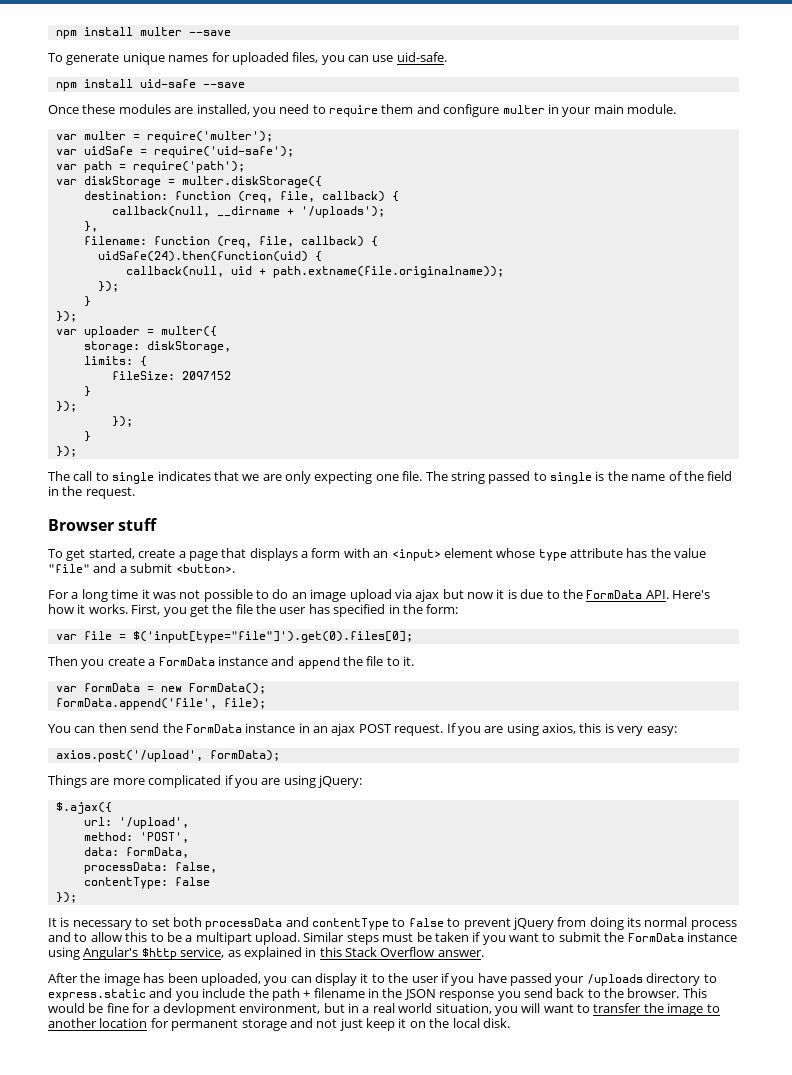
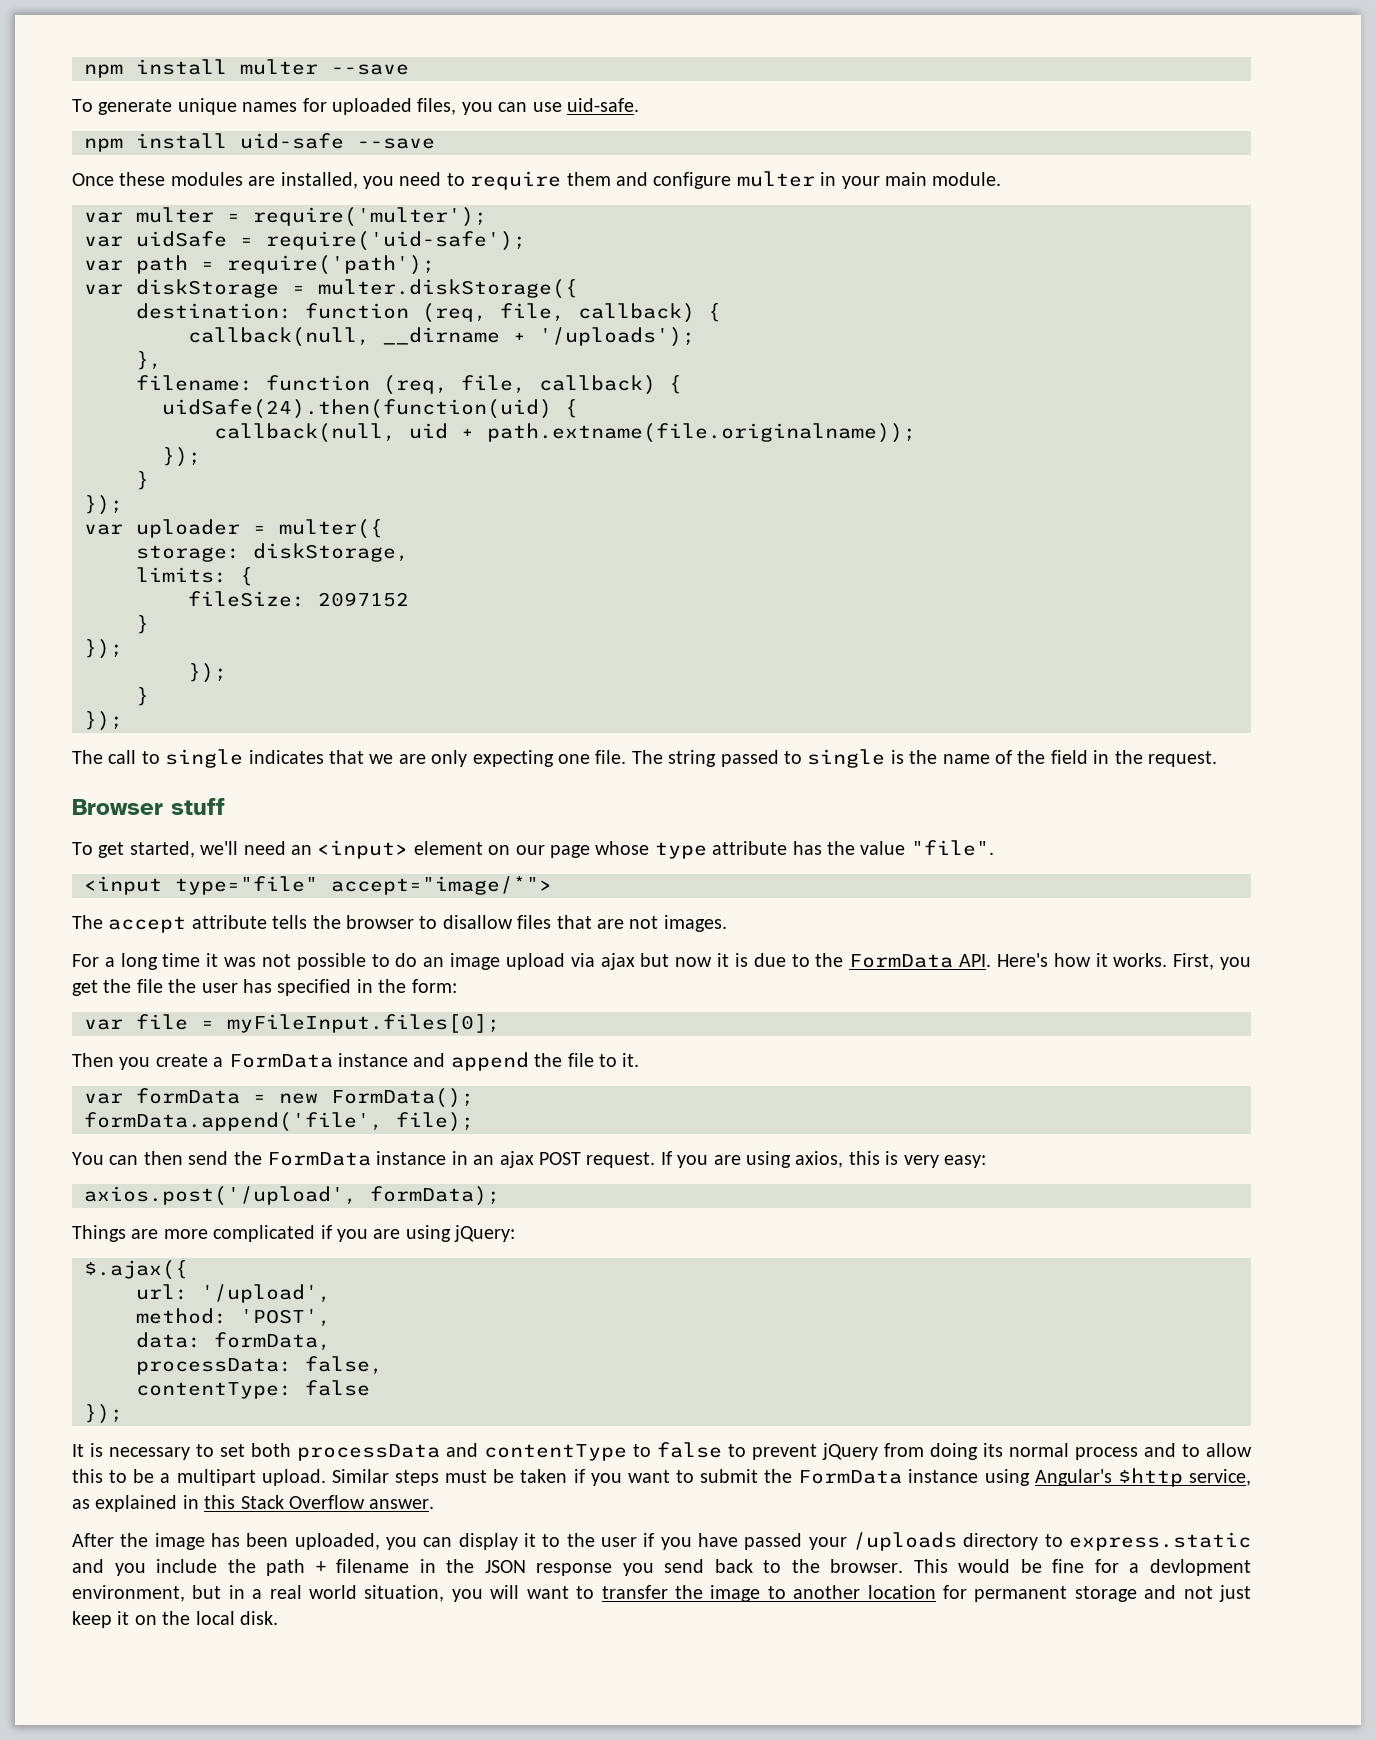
[138,548,493,561] create a page that displays a form with an <input> element -> [200,840,590,859] we'll need an <input> element on our page
[48,563,235,573] "file" and a submit <button>. -> [910,840,994,856] [84,876,552,895] [72,915,727,933] "file". // <input type="file" accept="image/*"> // The accept attribute tells the browser to disallow files that are not images.
[132,631,413,643] $('input[type="file"]').get(0).files[0]; -> [227,1014,500,1033] myFileInput.files[0];

